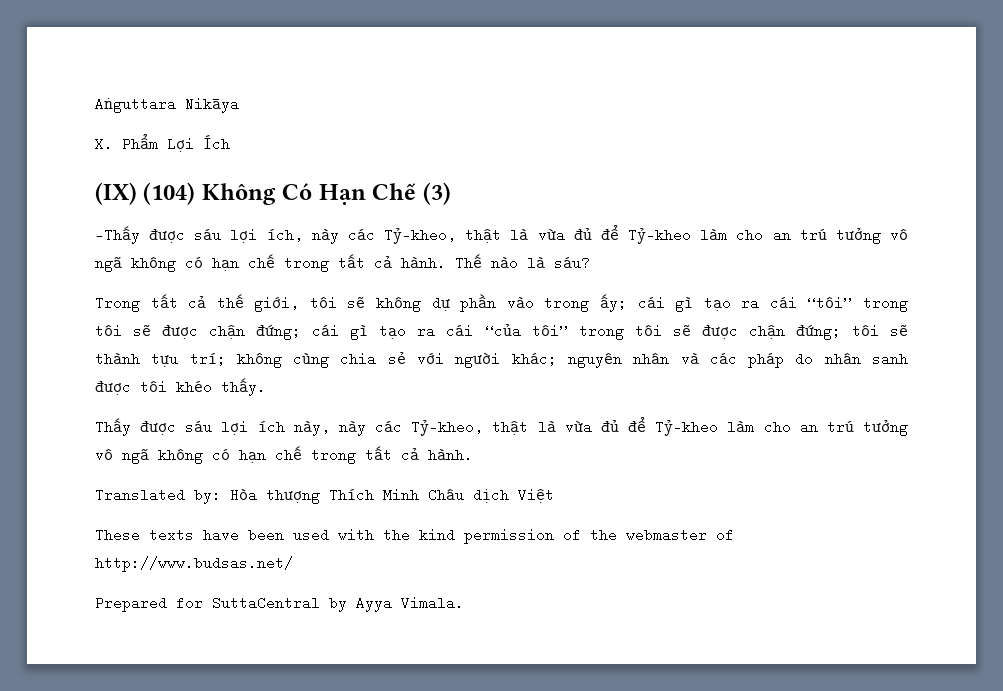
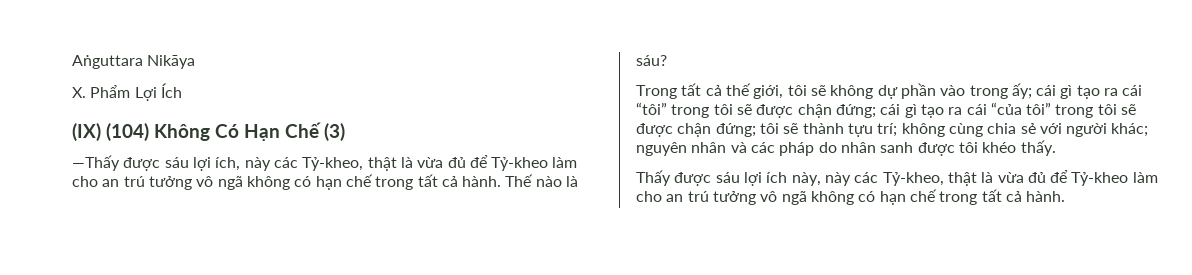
[95,488,554,504] [95,528,734,544] [95,556,293,572] [95,596,464,612] // Translated by: Hòa thượng Thích Minh Châu dịch Việt // These texts have been used with the kind permission of the webmaster of http://www.budsas.net/ // Prepared for SuttaCentral by Ayya Vimala. -> (1066, 196) none

